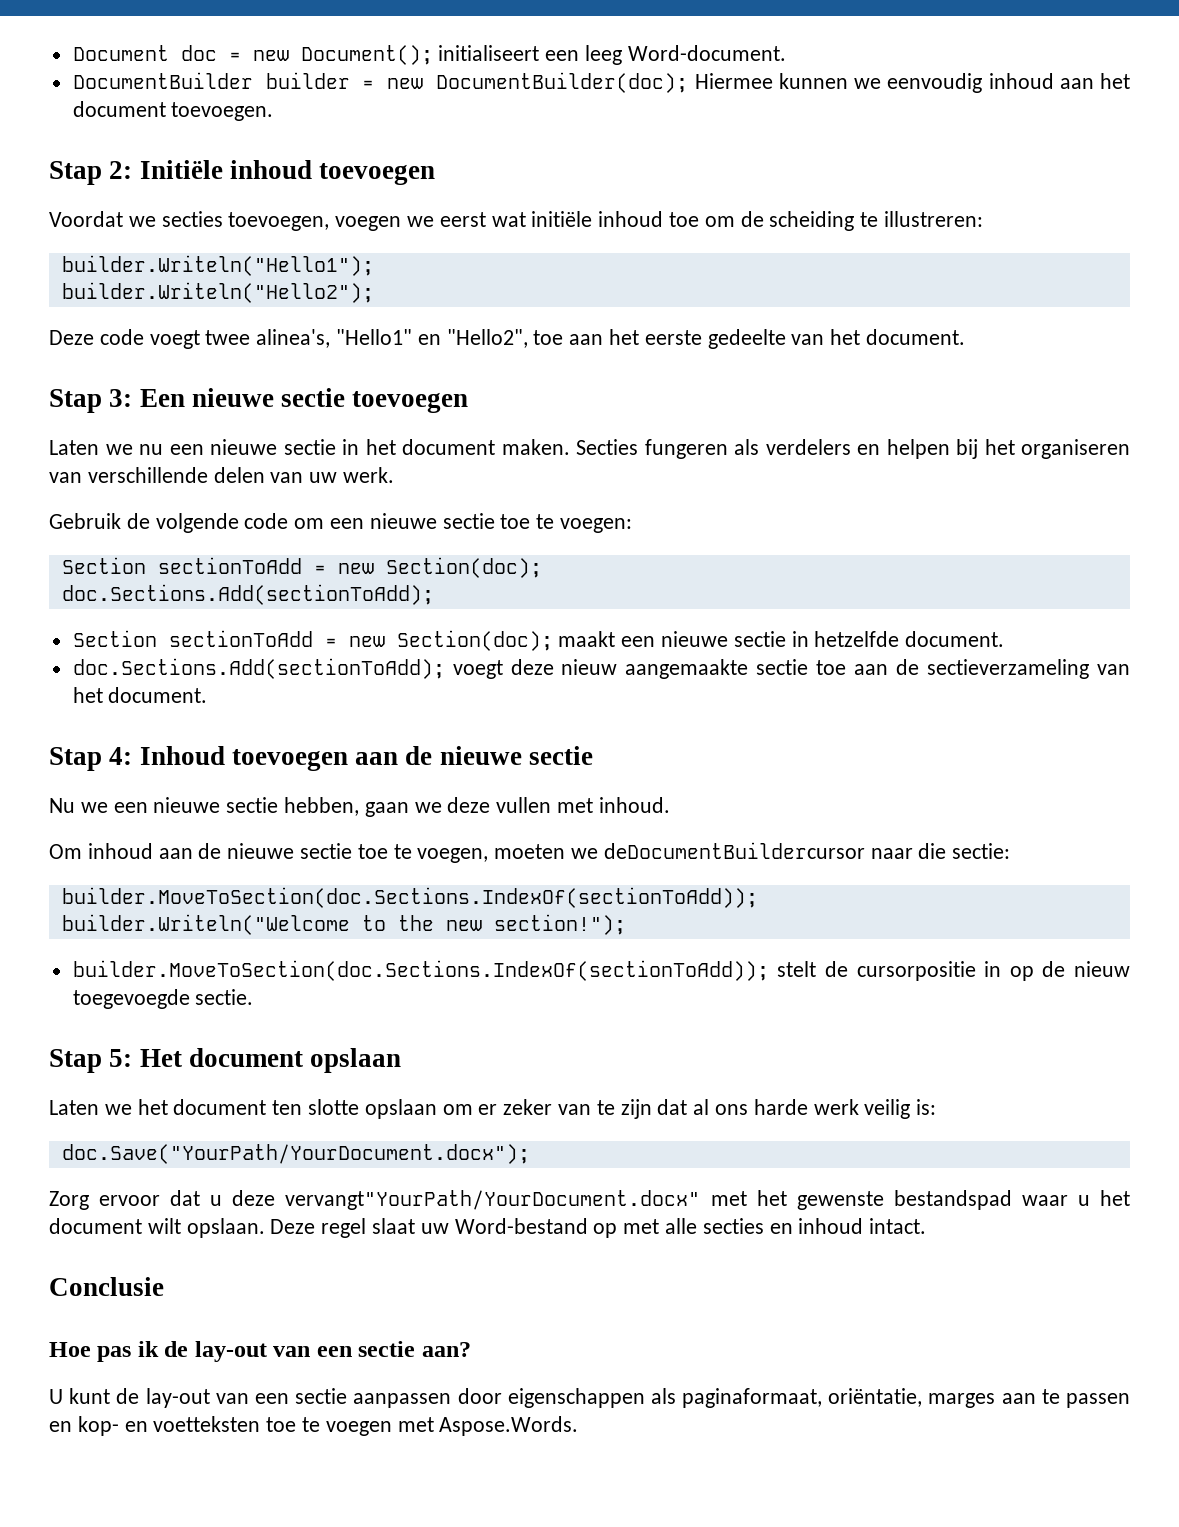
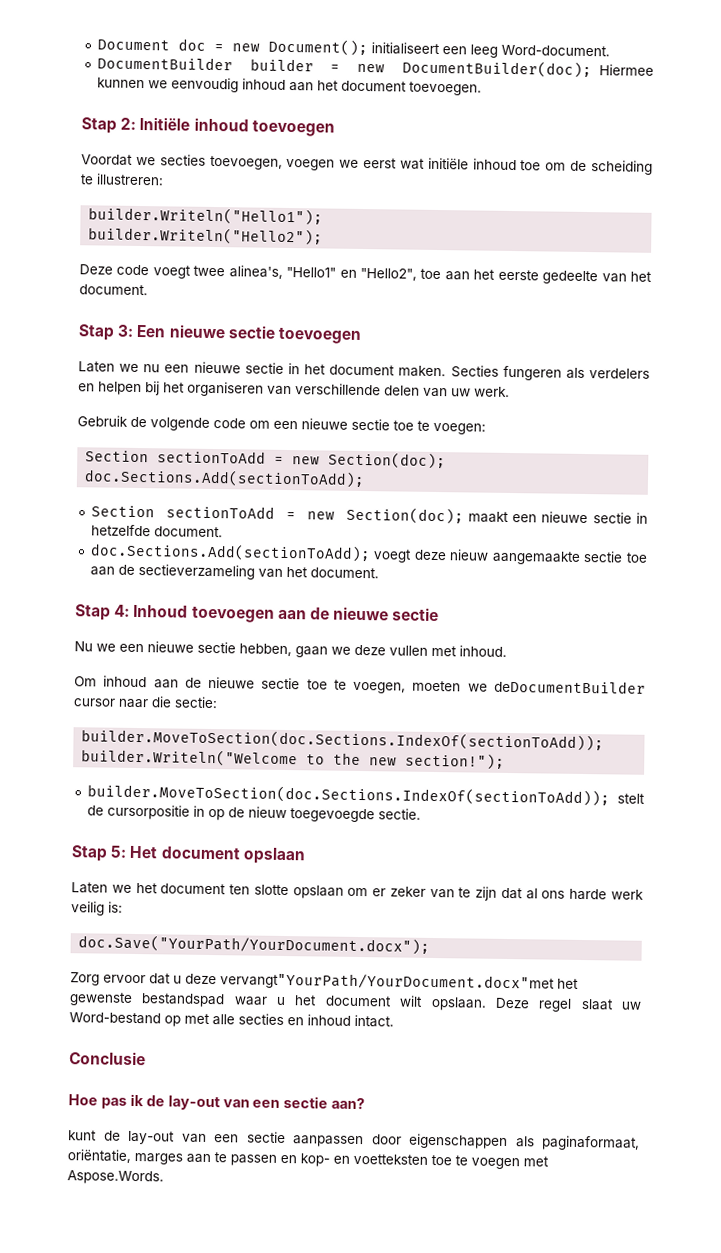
[603,842,865,859] deDocumentBuildercursor -> [493,679,646,694] [73,698,116,707] deDocumentBuilder cursor
[285,1190,747,1210] vervangt"YourPath/YourDocument.docx" met -> [220,972,555,992] vervangt"YourPath/YourDocument.docx"met
[49,1389,63,1404] U -> (366, 1103) none

